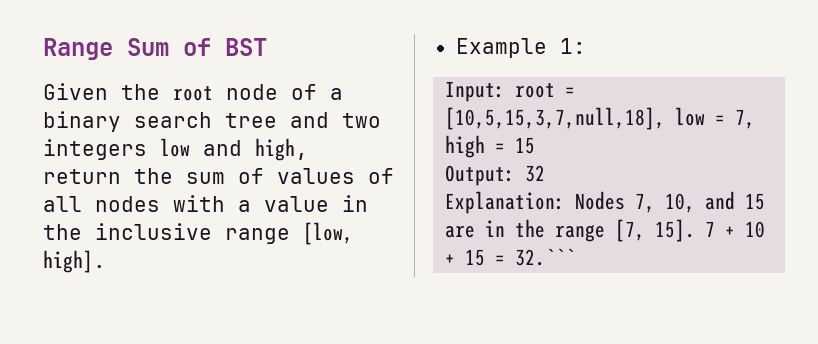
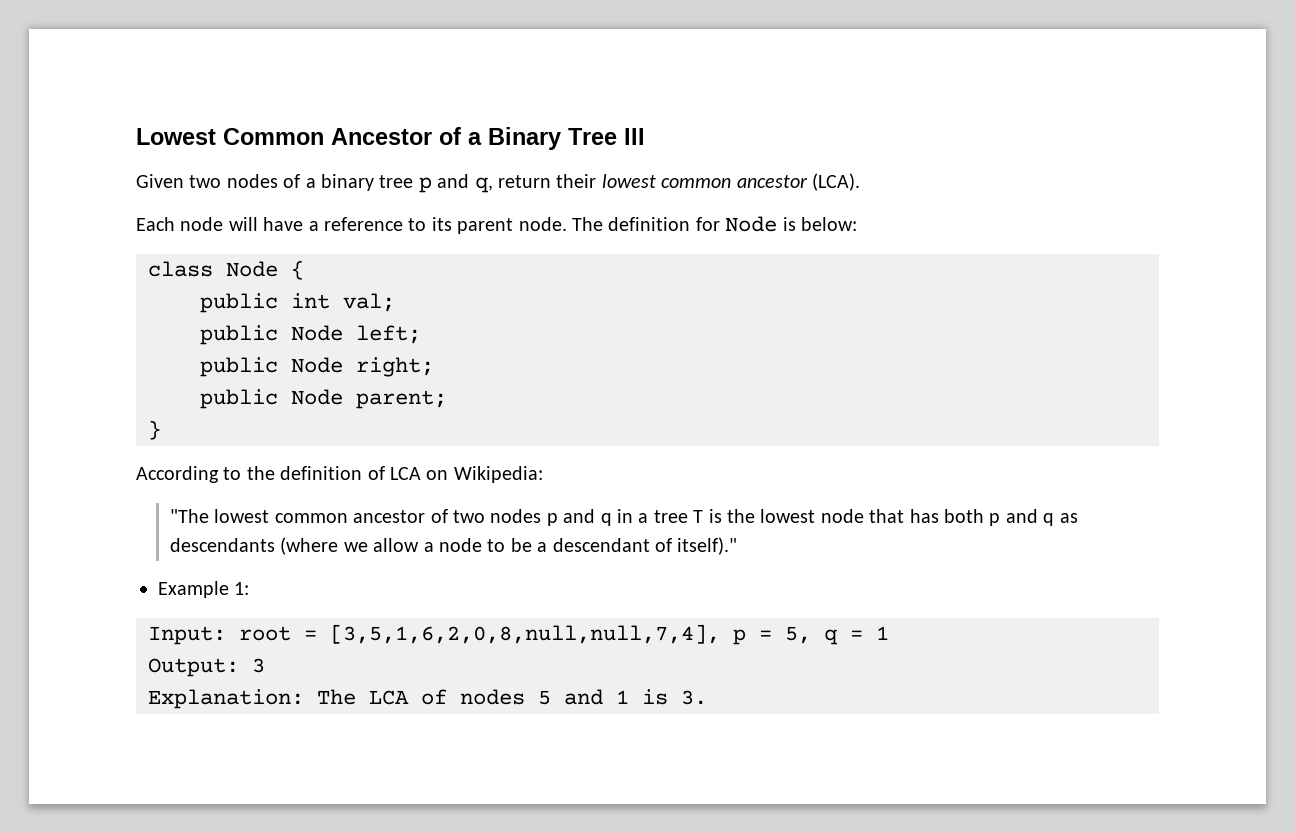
[43,38,267,60] [43,83,343,101] [43,111,381,132] [43,138,308,161] [43,168,394,184] [43,195,368,212] [43,222,353,245] [43,250,106,273] Range Sum of BST // Given the root node of a binary search tree and two integers low and high, return the sum of values of all nodes with a value in the inclusive range [low, high]. -> [136,127,645,150] [136,173,860,193] [136,216,857,234] [148,260,304,280] [200,293,395,313] [200,325,421,345] [200,357,434,377] [200,389,447,409] [148,420,161,440] [136,466,543,483] [170,509,1078,526] [170,537,738,555] Lowest Common Ancestor of a Binary Tree III // Given two nodes of a binary tree p and q, return their lowest common ancestor (LCA). // Each node will have a reference to its parent node. The definition for Node is below: // class Node { // public int val; // public Node left; // public Node right; // public Node parent; // } // According to the definition of LCA on Wikipedia: // "The lowest common ancestor of two nodes p and q in a tree T is the lowest node that has both p and q as descendants (where we allow a node to be a descendant of itself)."
[445,107,756,130] [445,135,536,158] [10,5,15,3,7,null,18], low = 7, high = 15 -> [330,624,889,645] [3,5,1,6,2,0,8,null,null,7,4], p = 5, q = 1
[525,165,546,182] 32 -> [252,658,265,673] 3
[575,191,766,213] [445,219,766,242] [445,248,576,266] Nodes 7, 10, and 15 are in the range [7, 15]. 7 + 10 + 15 = 32.``` -> [317,689,707,705] The LCA of nodes 5 and 1 is 3.

